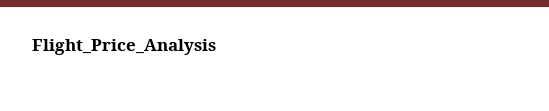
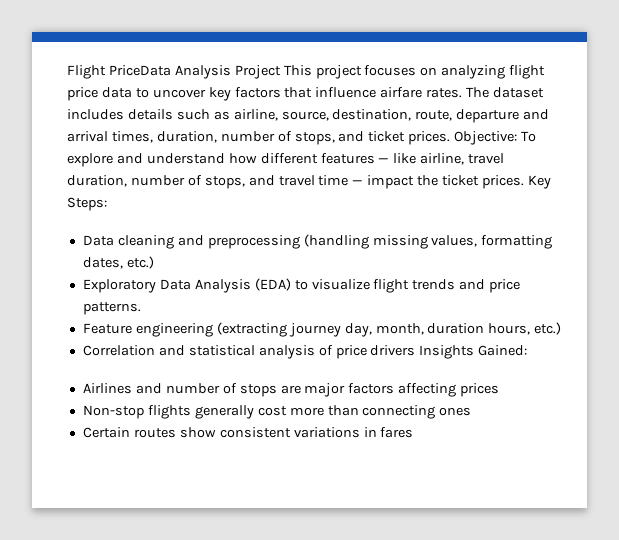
[32,39,216,55] Flight_Price_Analysis -> [67,65,546,79] [67,87,545,101] [67,109,550,123] [67,131,537,145] [67,153,505,167] [67,175,551,189] [67,197,107,211] [82,234,553,249] [82,256,154,269] [82,278,521,293] [82,302,141,315] [82,322,562,337] [82,345,528,359] [82,383,500,397] [82,405,472,419] [82,427,414,438] Flight PriceData Analysis Project This project focuses on analyzing flight price data to uncover key factors that influence airfare rates. The dataset includes details such as airline, source, destination, route, departure and arrival times, duration, number of stops, and ticket prices. Objective: To explore and understand how different features — like airline, travel duration, number of stops, and travel time — impact the ticket prices. Key Steps: // Data cleaning and preprocessing (handling missing values, formatting dates, etc.) // Exploratory Data Analysis (EDA) to visualize flight trends and price patterns. // Feature engineering (extracting journey day, month, duration hours, etc.) // Correlation and statistical analysis of price drivers Insights Gained: // Airlines and number of stops are major factors affecting prices // Non-stop flights generally cost more than connecting ones // Certain routes show consistent variations in fares

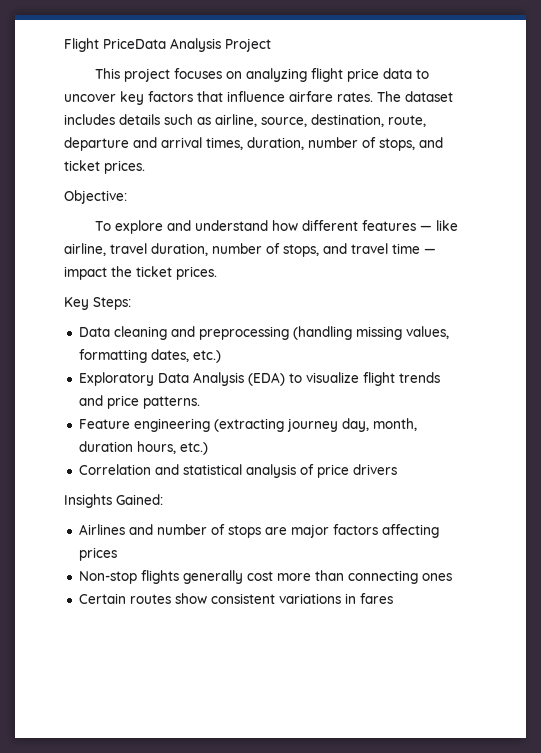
(281, 72) none -> (271, 45) //
(451, 138) none -> (145, 167) //
(518, 138) none -> (127, 197) //
(525, 182) none -> (217, 273) //
(416, 350) none -> (397, 469) //

